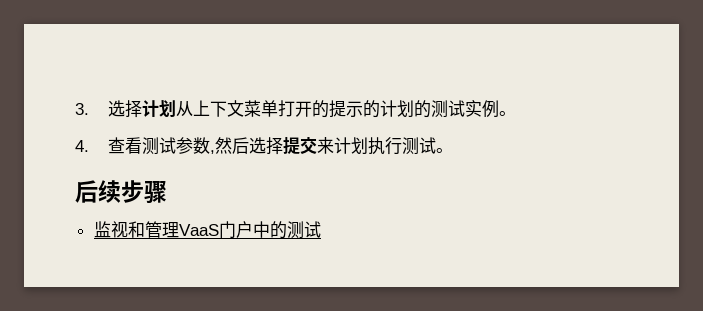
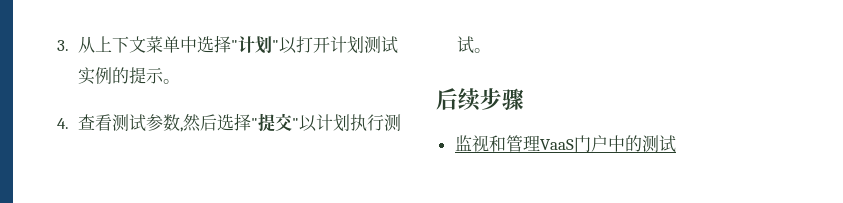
[107,100,176,118] 选择计划 -> (69, 45) none
[277,100,431,118] 打开的提示的计划的 -> [179,35,364,54] 中选择"计划"以打开计划
(499, 109) none -> [111,67,164,84] 的提示
[282,137,334,154] 提交来 -> [250,113,317,132] "提交"以

